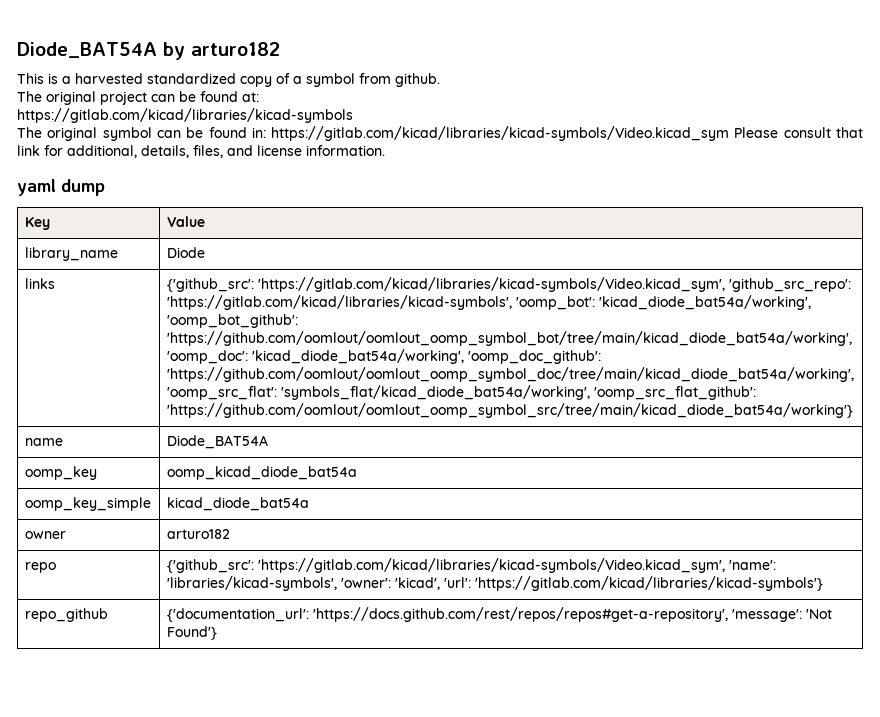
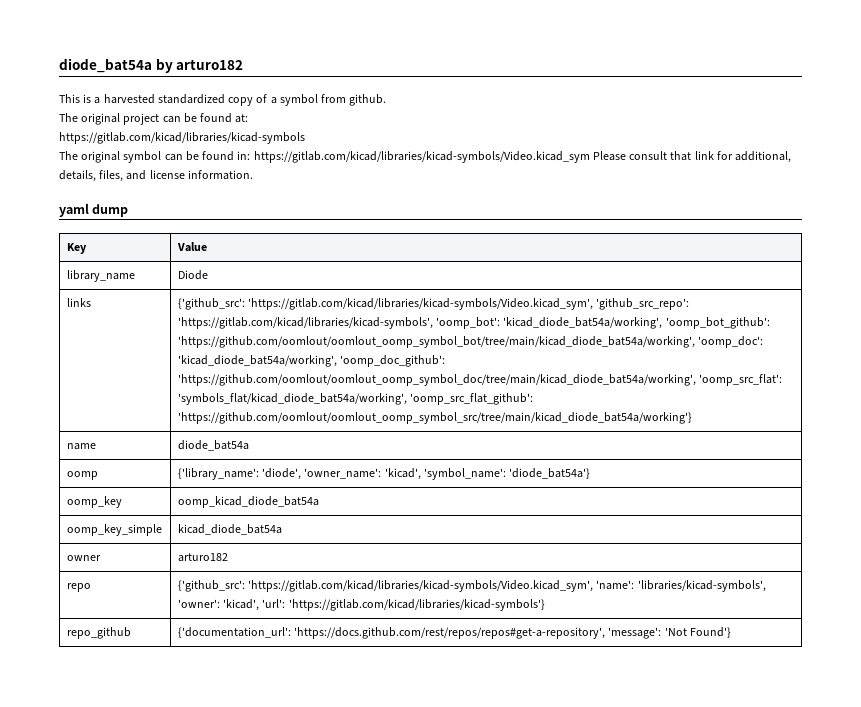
[17,42,157,58] Diode_BAT54A -> [59,58,152,73] diode_bat54a
[166,435,268,449] Diode_BAT54A -> [177,440,249,451] [66,471,98,480] [177,468,591,480] diode_bat54a // oomp | {'library_name': 'diode', 'owner_name': 'kicad', 'symbol_name': 'diode_bat54a'}

